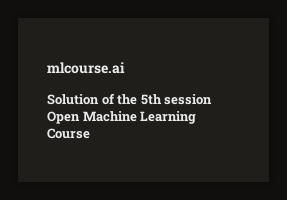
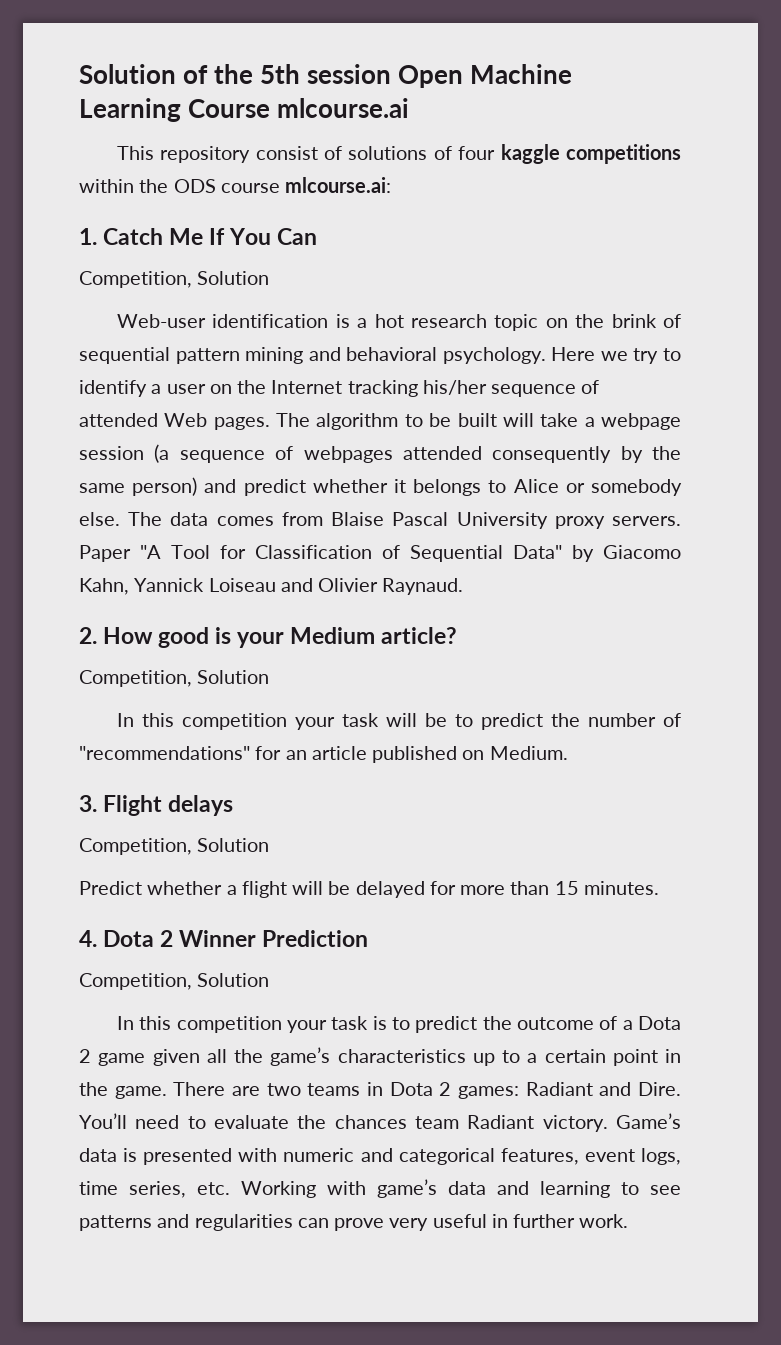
[47,62,125,74] mlcourse.ai // -> (79, 74) none
(90, 133) none -> [277,98,410,118] [116,144,681,164] [79,177,392,193] [79,228,318,245] [79,271,270,288] [116,314,681,331] [79,347,681,364] [79,380,600,397] [79,413,682,430] [79,444,681,463] [79,477,682,496] [79,512,681,529] [79,545,681,562] [79,578,464,595] [79,627,458,648] [79,670,270,687] [116,713,681,730] [79,746,568,763] [79,795,234,816] [79,838,270,855] [79,881,659,898] [79,930,369,947] [79,973,270,990] [116,1016,681,1033] [79,1047,681,1066] [79,1082,681,1099] [79,1113,682,1132] [79,1148,681,1165] [79,1179,681,1198] [79,1214,629,1231] mlcourse.ai // This repository consist of solutions of four kaggle competitions within the ODS course mlcourse.ai: // 1. Catch Me If You Can // Competition, Solution // Web-user identification is a hot research topic on the brink of sequential pattern mining and behavioral psychology. Here we try to identify a user on the Internet tracking his/her sequence of attended Web pages. The algorithm to be built will take a webpage session (a sequence of webpages attended consequently by the same person) and predict whether it belongs to Alice or somebody else. The data comes from Blaise Pascal University proxy servers. Paper "A Tool for Classification of Sequential Data" by Giacomo Kahn, Yannick Loiseau and Olivier Raynaud. // 2. How good is your Medium article? // Competition, Solution // In this competition your task will be to predict the number of "recommendations" for an article published on Medium. // 3. Flight delays // Competition, Solution // Predict whether a flight will be delayed for more than 15 minutes. // 4. Dota 2 Winner Prediction // Competition, Solution // In this competition your task is to predict the outcome of a Dota 2 game given all the game’s characteristics up to a certain point in the game. There are two teams in Dota 2 games: Radiant and Dire. You’ll need to evaluate the chances team Radiant victory. Game’s data is presented with numeric and categorical features, event logs, time series, etc. Working with game’s data and learning to see patterns and regularities can prove very useful in further work.

